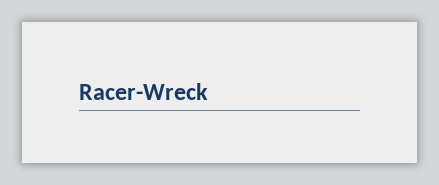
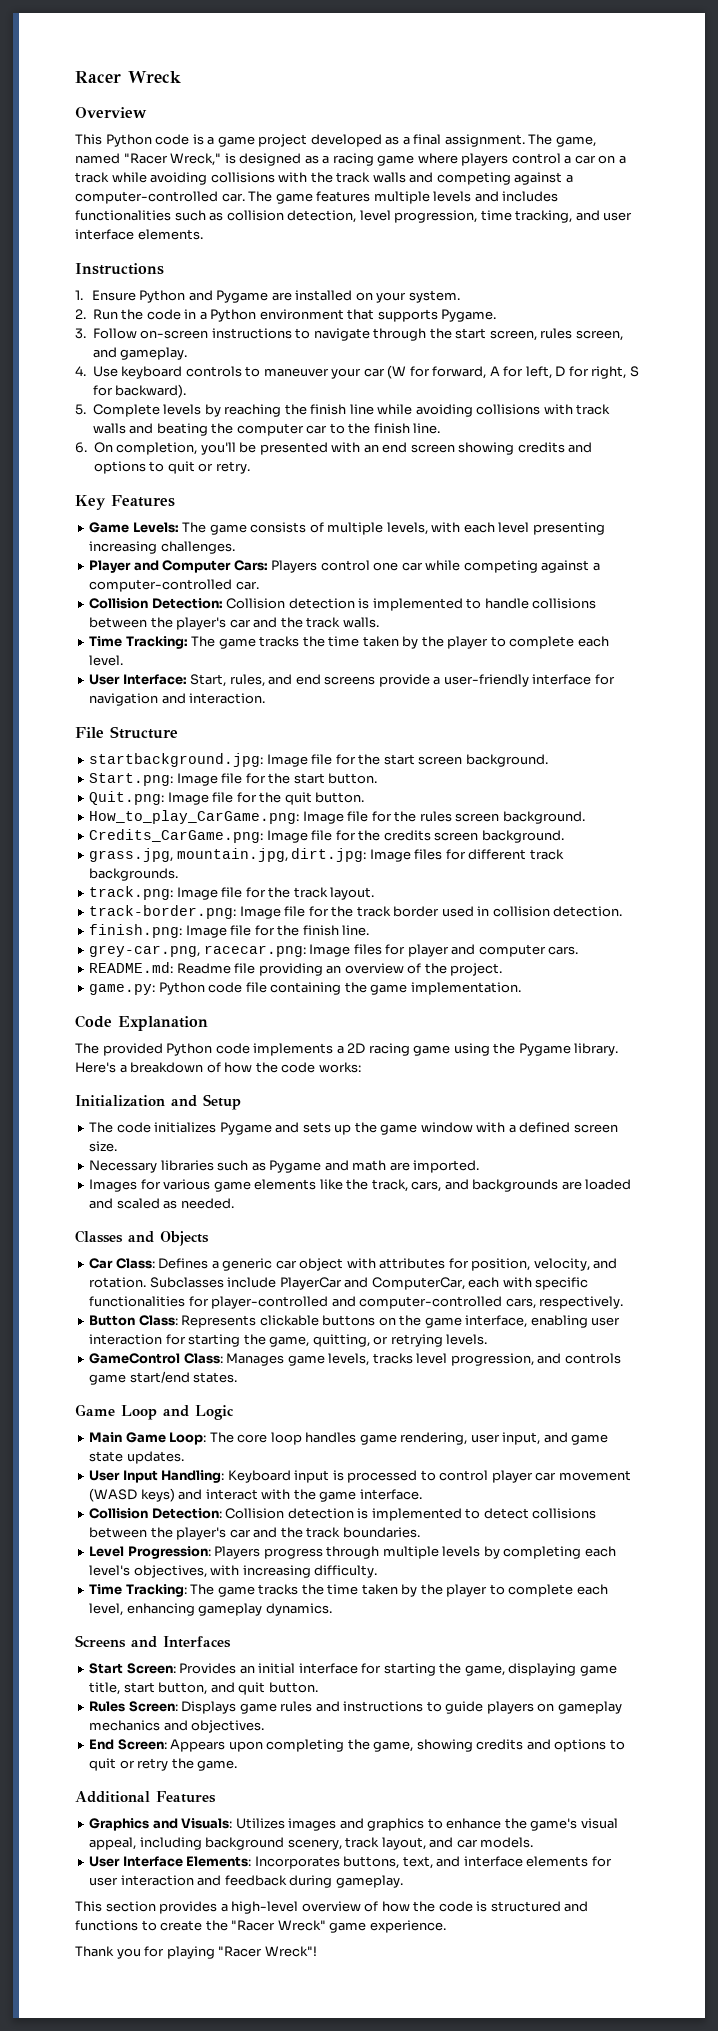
[79,83,208,100] Racer-Wreck -> [75,71,181,83] [75,107,147,118] [75,134,596,147] [75,153,626,166] [75,172,573,185] [75,191,559,204] [75,210,633,223] [75,229,203,240] [75,263,164,275] [75,290,460,303] [75,309,497,322] [75,328,623,341] [92,347,188,360] [75,365,639,379] [92,384,187,398] [75,404,611,417] [92,423,441,436] [75,442,593,455] [93,461,250,474] [75,495,175,510] [89,522,605,535] [89,541,235,554] [89,560,600,573] [89,579,259,592] [89,598,597,611] [89,617,379,630] [89,636,609,649] [89,655,124,666] [89,674,615,687] [89,693,266,706] [75,726,178,739] [89,753,548,767] [89,773,378,786] [89,791,365,805] [89,810,585,824] [89,829,564,843] [89,848,564,862] [89,868,179,881] [89,886,375,900] [89,905,623,919] [89,924,370,938] [89,944,579,957] [89,962,503,976] [89,982,521,995] [75,1015,208,1031] [75,1043,619,1056] [75,1062,361,1073] [75,1094,241,1110] [89,1122,618,1135] [89,1141,118,1152] [89,1160,480,1173] [89,1179,632,1192] [89,1198,234,1209] [75,1230,209,1246] [89,1258,618,1271] [89,1277,589,1290] [89,1296,624,1309] [89,1315,621,1328] [89,1334,488,1347] [89,1353,621,1366] [89,1371,238,1385] [75,1404,234,1420] [89,1432,609,1445] [89,1451,184,1464] [89,1470,631,1483] [89,1488,422,1502] [89,1508,597,1521] [89,1527,420,1540] [89,1546,616,1559] [89,1565,378,1578] [89,1584,608,1597] [89,1603,332,1616] [75,1635,231,1648] [89,1663,617,1676] [89,1682,318,1695] [89,1701,622,1714] [89,1720,265,1733] [89,1739,625,1752] [89,1758,238,1771] [75,1791,216,1803] [89,1818,618,1831] [89,1837,534,1850] [89,1856,612,1869] [89,1875,403,1888] [75,1901,589,1914] [75,1920,446,1933] [75,1946,317,1959] Racer Wreck // Overview // This Python code is a game project developed as a final assignment. The game, named "Racer Wreck," is designed as a racing game where players control a car on a track while avoiding collisions with the track walls and competing against a computer-controlled car. The game features multiple levels and includes functionalities such as collision detection, level progression, time tracking, and user interface elements. // Instructions // 1. Ensure Python and Pygame are installed on your system. // 2. Run the code in a Python environment that supports Pygame. // 3. Follow on-screen instructions to navigate through the start screen, rules screen, and gameplay. // 4. Use keyboard controls to maneuver your car (W for forward, A for left, D for right, S for backward). // 5. Complete levels by reaching the finish line while avoiding collisions with track walls and beating the computer car to the finish line. // 6. On completion, you'll be presented with an end screen showing credits and options to quit or retry. // Key Features // Game Levels: The game consists of multiple levels, with each level presenting increasing challenges. // Player and Computer Cars: Players control one car while competing against a computer-controlled car. // Collision Detection: Collision detection is implemented to handle collisions between the player's car and the track walls. // Time Tracking: The game tracks the time taken by the player to complete each level. // User Interface: Start, rules, and end screens provide a user-friendly interface for navigation and interaction. // File Structure // startbackground.jpg: Image file for the start screen background. // Start.png: Image file for the start button. // Quit.png: Image file for the quit button. // How_to_play_CarGame.png: Image file for the rules screen background. // Credits_CarGame.png: Image file for the credits screen background. // grass.jpg, mountain.jpg, dirt.jpg: Image files for different track backgrounds. // track.png: Image file for the track layout. // track-border.png: Image file for the track border used in collision detection. // finish.png: Image file for the finish line. // grey-car.png, racecar.png: Image files for player and computer cars. // README.md: Readme file providing an overview of the project. // game.py: Python code file containing the game implementation. // Code Explanation // The provided Python code implements a 2D racing game using the Pygame library. Here's a breakdown of how the code works: // Initialization and Setup // The code initializes Pygame and sets up the game window with a defined screen size. // Necessary libraries such as Pygame and math are imported. // Images for various game elements like the track, cars, and backgrounds are loaded and scaled as needed. // Classes and Objects // Car Class: Defines a generic car object with attributes for position, velocity, and rotation. Subclasses include PlayerCar and ComputerCar, each with specific functionalities for player-controlled and computer-controlled cars, respectively. // Button Class: Represents clickable buttons on the game interface, enabling user interaction for starting the game, quitting, or retrying levels. // GameControl Class: Manages game levels, tracks level progression, and controls game start/end states. // Game Loop and Logic // Main Game Loop: The core loop handles game rendering, user input, and game state updates. // User Input Handling: Keyboard input is processed to control player car movement (WASD keys) and interact with the game interface. // Collision Detection: Collision detection is implemented to detect collisions between the player's car and the track boundaries. // Level Progression: Players progress through multiple levels by completing each level's objectives, with increasing difficulty. // Time Tracking: The game tracks the time taken by the player to complete each level, enhancing gameplay dynamics. // Screens and Interfaces // Start Screen: Provides an initial interface for starting the game, displaying game title, start button, and quit button. // Rules Screen: Displays game rules and instructions to guide players on gameplay mechanics and objectives. // End Screen: Appears upon completing the game, showing credits and options to quit or retry the game. // Additional Features // Graphics and Visuals: Utilizes images and graphics to enhance the game's visual appeal, including background scenery, track layout, and car models. // User Interface Elements: Incorporates buttons, text, and interface elements for user interaction and feedback during gameplay. // This section provides a high-level overview of how the code is structured and functions to create the "Racer Wreck" game experience. // Thank you for playing "Racer Wreck"!

